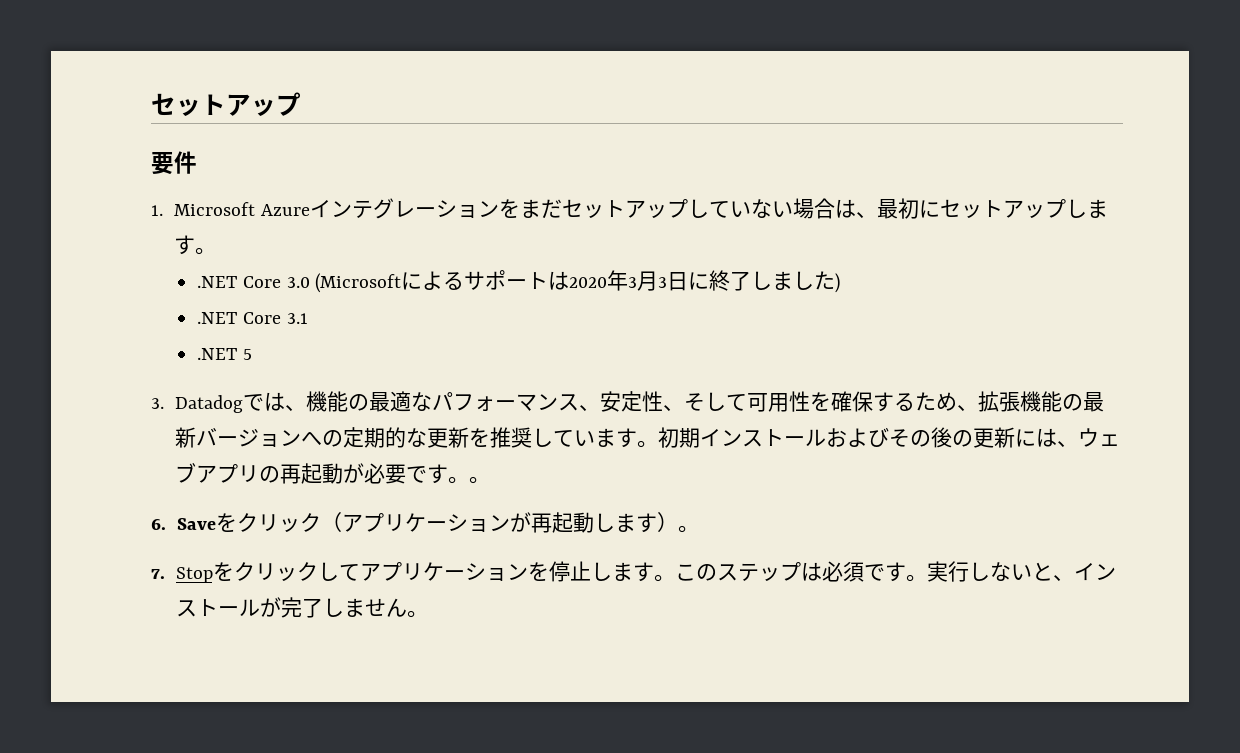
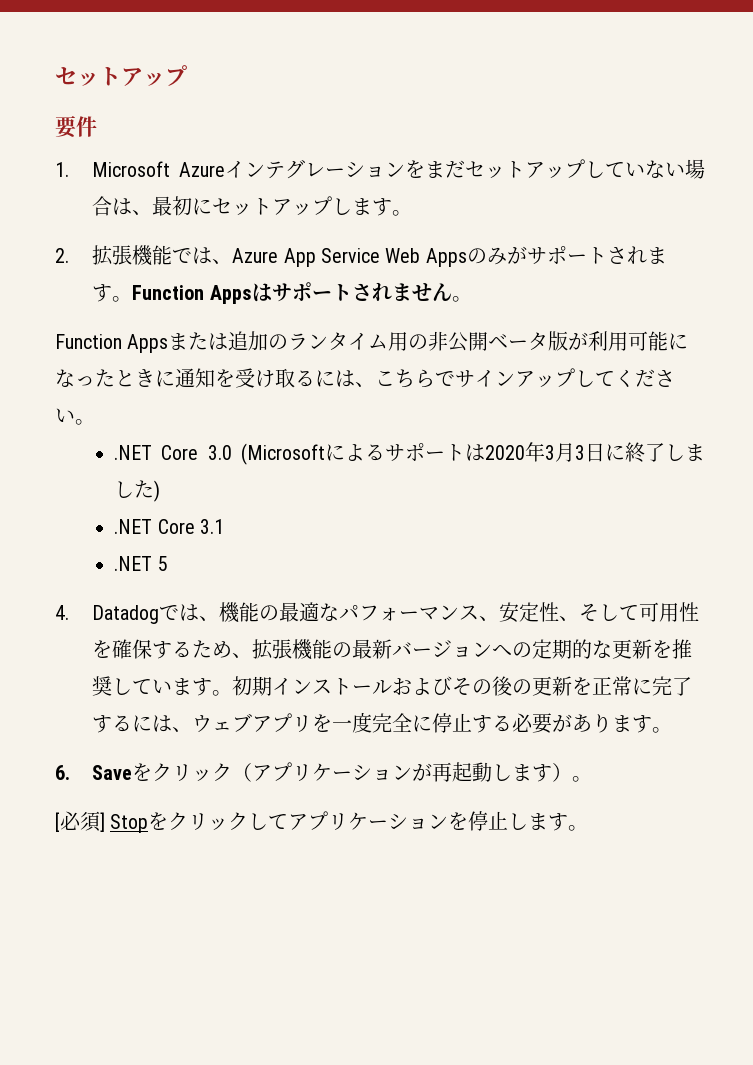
(217, 251) none -> [55,245,667,267] [92,282,472,304] [55,331,689,353] [55,368,675,388] [55,408,95,425] // 2.拡張機能では、Azure App Service Web Appsのみがサポートされます。Function Appsはサポートされません。 // Function Appsまたは追加のランタイム用の非公開ベータ版が利用可能になったときに通知を受け取るには、こちらでサインアップしてください。
[151,398,164,409] 3. -> [55,605,69,620] 4.
(1015, 437) none -> [572,676,693,696] [92,715,133,733] を正常に完了する
[258,463,490,484] の再起動が必要です。。 -> [312,712,673,734] を一度完全に停止する必要があります。
[151,569,165,579] 7. -> [55,811,105,832] [必須]
[674,561,1116,582] [175,597,428,618] このステップは必須です。実行しないと、インストールが完了しません。 -> (589, 828) none

